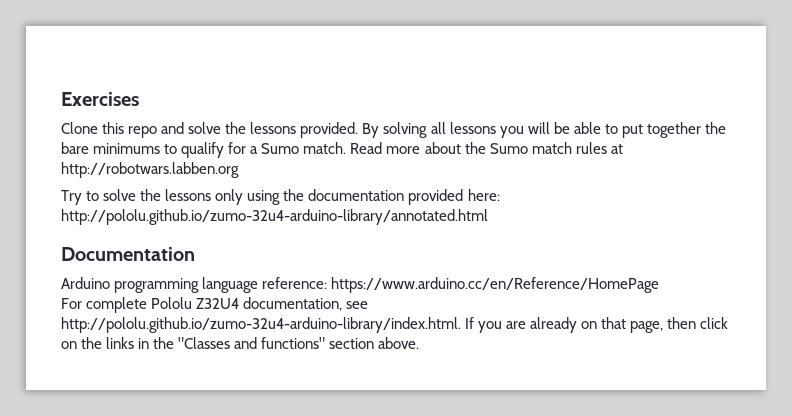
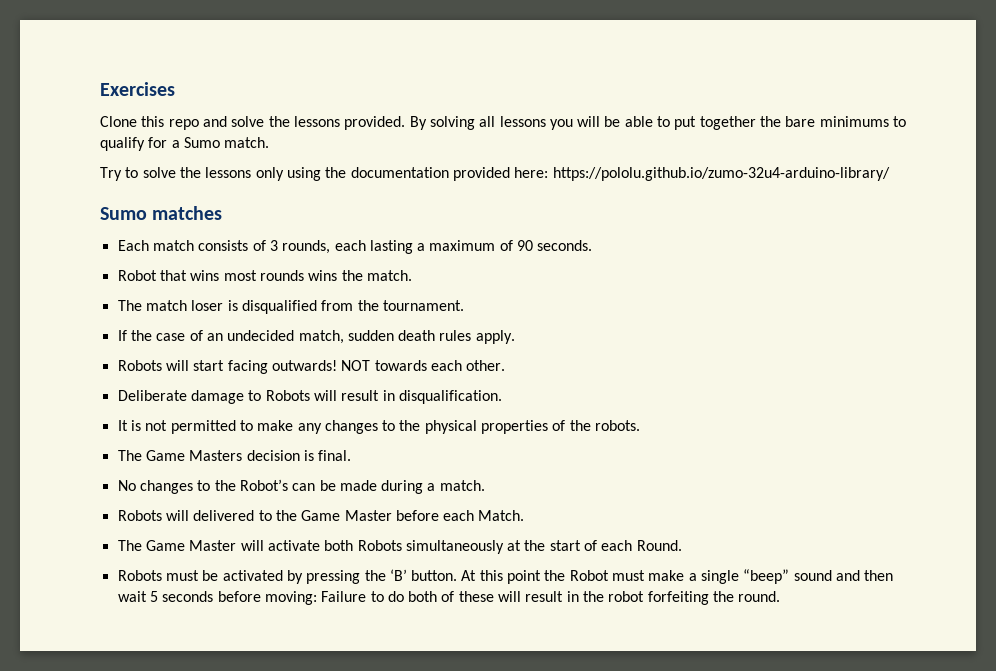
[350,142,623,154] [61,162,239,178] Read more about the Sumo match rules at http://robotwars.labben.org -> (270, 142) none
[61,209,488,225] [61,247,195,261] [61,277,660,293] [61,297,369,313] [61,317,729,333] [61,337,420,349] http://pololu.github.io/zumo-32u4-arduino-library/annotated.html // Documentation // Arduino programming language reference: https://www.arduino.cc/en/Reference/HomePage // For complete Pololu Z32U4 documentation, see http://pololu.github.io/zumo-32u4-arduino-library/index.html. If you are already on that page, then click on the links in the "Classes and functions" section above. -> [552,167,890,181] [100,206,223,220] [117,240,593,254] [117,270,412,281] [117,300,464,314] [117,330,515,344] [117,360,506,374] [117,390,502,404] [117,420,641,434] [117,450,352,461] [117,479,485,494] [117,510,525,521] [117,540,682,554] [117,569,894,584] [117,591,781,605] https://pololu.github.io/zumo-32u4-arduino-library/ // Sumo matches // Each match consists of 3 rounds, each lasting a maximum of 90 seconds. // Robot that wins most rounds wins the match. // The match loser is disqualified from the tournament. // If the case of an undecided match, sudden death rules apply. // Robots will start facing outwards! NOT towards each other. // Deliberate damage to Robots will result in disqualification. // It is not permitted to make any changes to the physical properties of the robots. // The Game Masters decision is final. // No changes to the Robot’s can be made during a match. // Robots will delivered to the Game Master before each Match. // The Game Master will activate both Robots simultaneously at the start of each Round. // Robots must be activated by pressing the ‘B’ button. At this point the Robot must make a single “beep” sound and then wait 5 seconds before moving: Failure to do both of these will result in the robot forfeiting the round.

